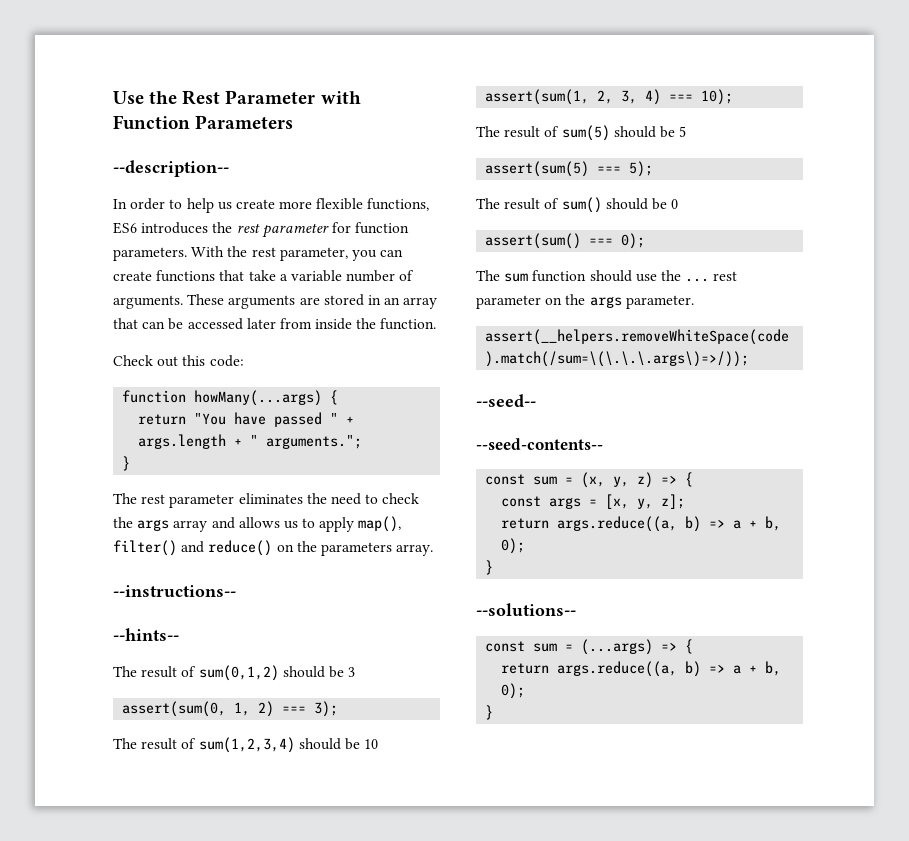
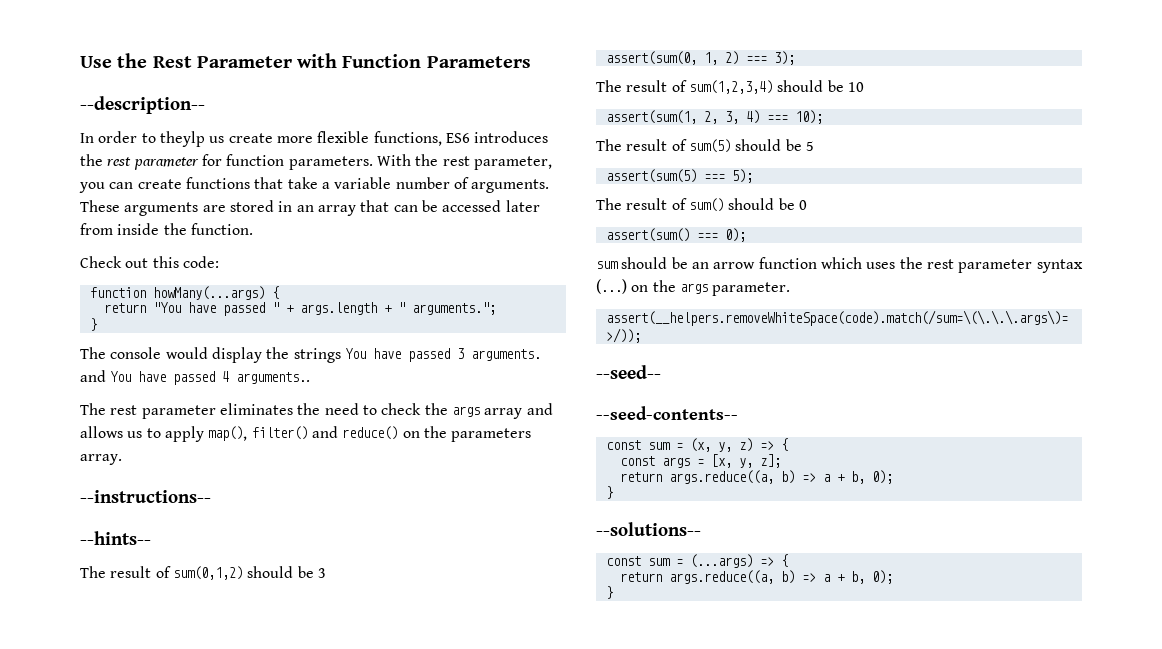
[186,198,214,213] help -> [159,131,205,147] theylp
(131, 463) none -> [80,347,541,363] [80,370,311,385] // The console would display the strings You have passed 3 arguments. and You have passed 4 arguments..
[476,270,738,282] [476,295,541,309] The sum function should use the ... rest parameter -> [596,257,1083,273] [596,279,627,294] sum should be an arrow function which uses the rest parameter syntax (...)

